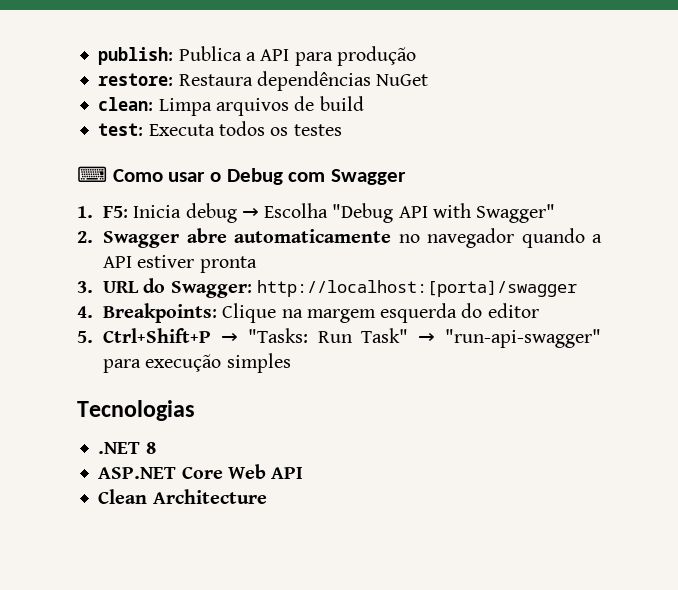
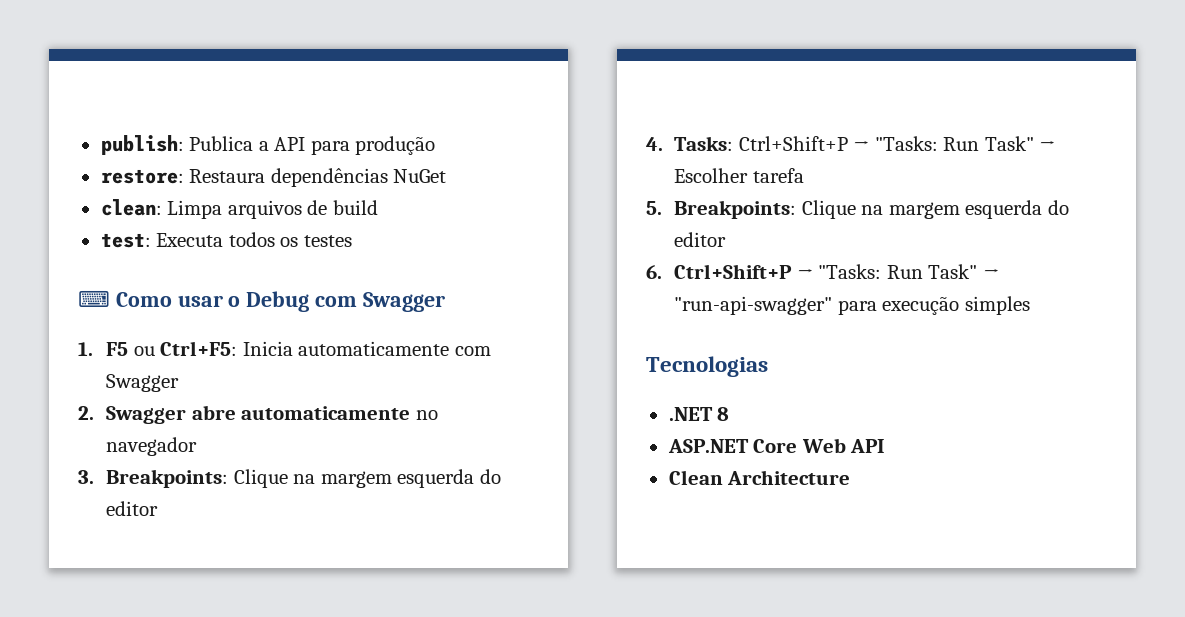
[103,203,556,223] F5: Inicia debug → Escolha "Debug API with Swagger" -> [106,341,491,356] [106,374,180,392] F5 ou Ctrl+F5: Inicia automaticamente com Swagger
[521,228,603,248] [103,255,257,273] [77,278,577,298] [77,303,539,323] [77,331,93,343] quando a API estiver pronta // 3. URL do Swagger: http://localhost:[porta]/swagger // 4. Breakpoints: Clique na margem esquerda do editor // 5. -> [78,469,501,488] [106,501,159,516] [646,136,1056,151] [674,168,804,183] [646,200,1069,219] [674,232,727,247] [646,265,662,279] // 3. Breakpoints: Clique na margem esquerda do editor // 4. Tasks: Ctrl+Shift+P → "Tasks: Run Task" → Escolher tarefa // 5. Breakpoints: Clique na margem esquerda do editor // 6.

